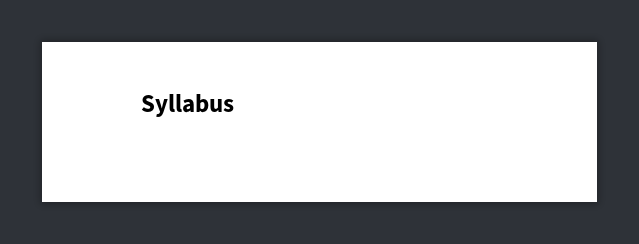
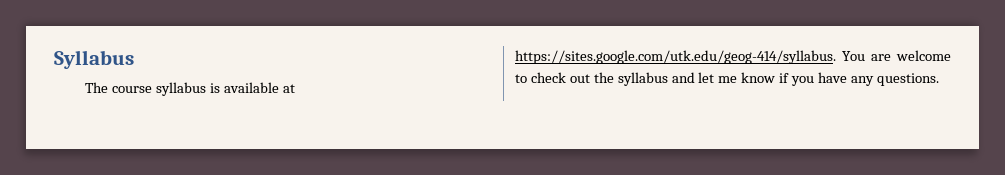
(234, 105) none -> [85,82,295,96] [515,50,951,64] [515,72,939,86] // The course syllabus is available at https://sites.google.com/utk.edu/geog-414/syllabus. You are welcome to check out the syllabus and let me know if you have any questions.

